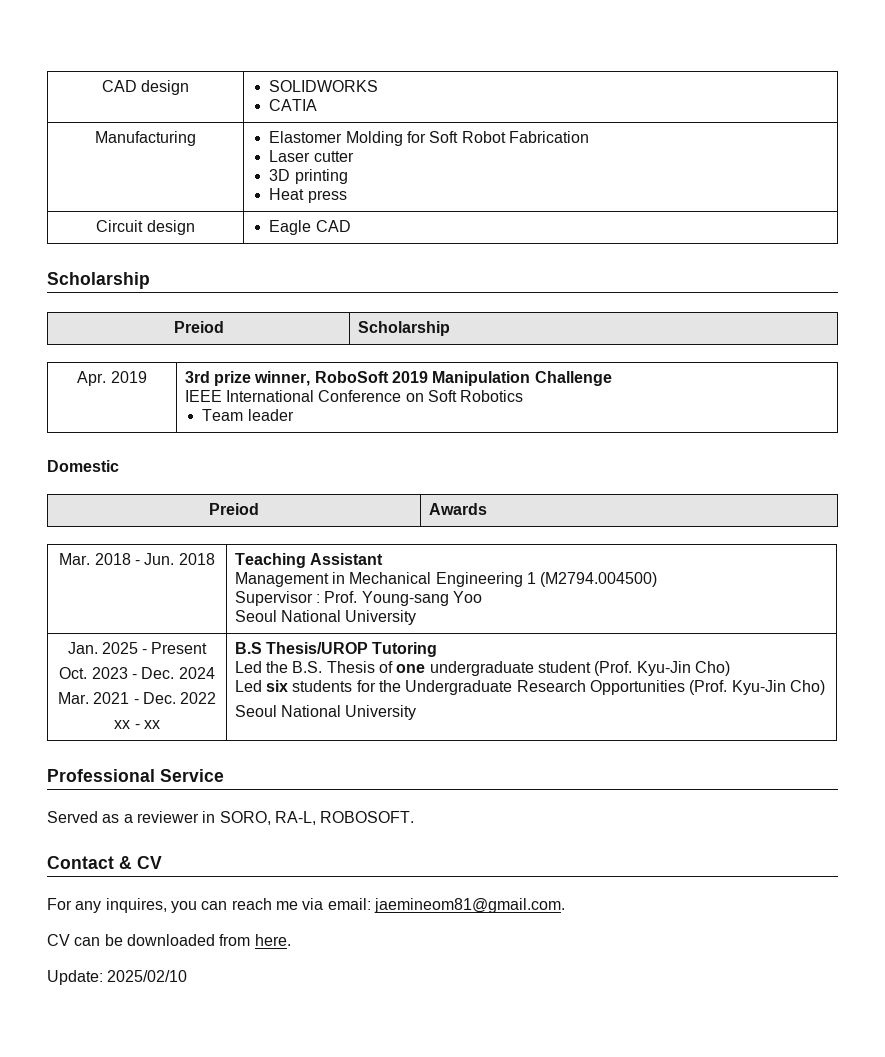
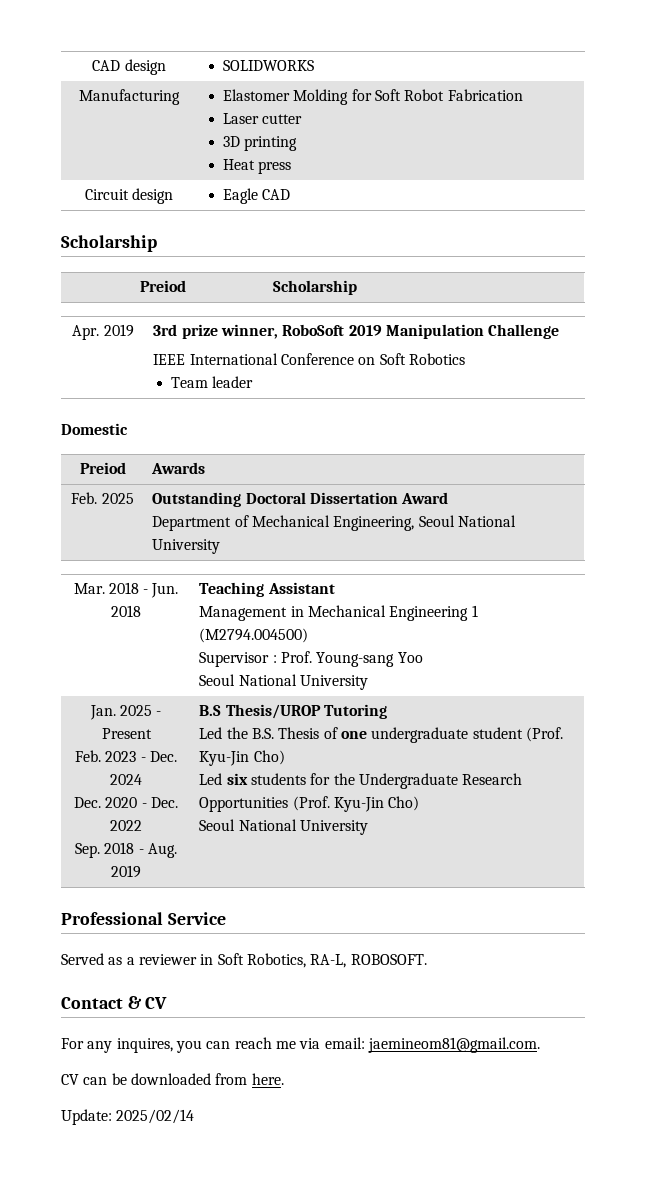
[269,99,318,111] // CATIA -> (315, 65) none
(487, 509) none -> [71,492,134,504] [152,492,449,507] [152,515,517,531] [152,539,221,554] // Feb. 2025 | Outstanding Doctoral Dissertation Award // Department of Mechanical Engineering, Seoul National University
[59,667,88,679] Oct. -> [75,750,102,762] Feb.
[57,692,130,704] Mar. 2021 -> [74,797,138,808] Dec. 2020
[114,720,160,729] xx - xx -> [75,842,177,858] [111,865,141,878] Sep. 2018 - Aug. 2019
[219,811,271,825] SORO, -> [217,953,306,968] Soft Robotics,
[107,970,188,982] 2025/02/10 -> [116,1109,195,1124] 2025/02/14

